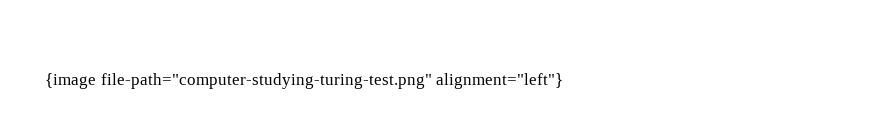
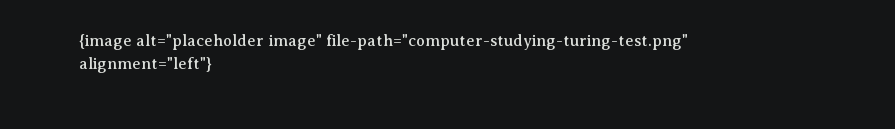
(96, 81) none -> [136,34,322,50] alt="placeholder image"

